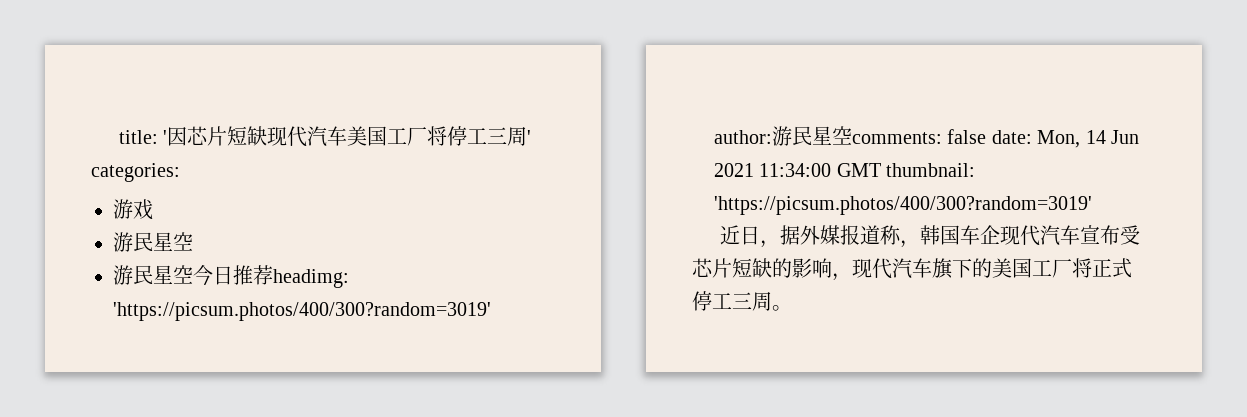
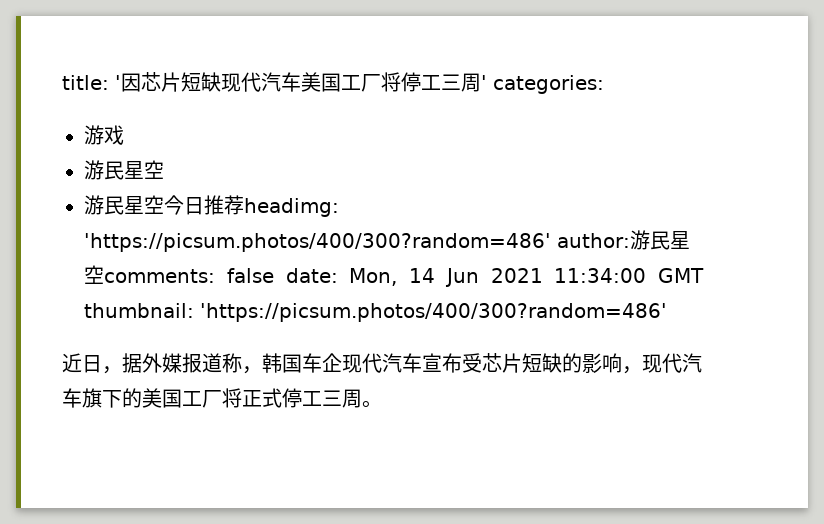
[113,302,491,321] 'https://picsum.photos/400/300?random=3019' -> [84,233,551,252] 'https://picsum.photos/400/300?random=486'
[714,196,1092,215] 'https://picsum.photos/400/300?random=3019' -> [200,303,667,322] 'https://picsum.photos/400/300?random=486'

